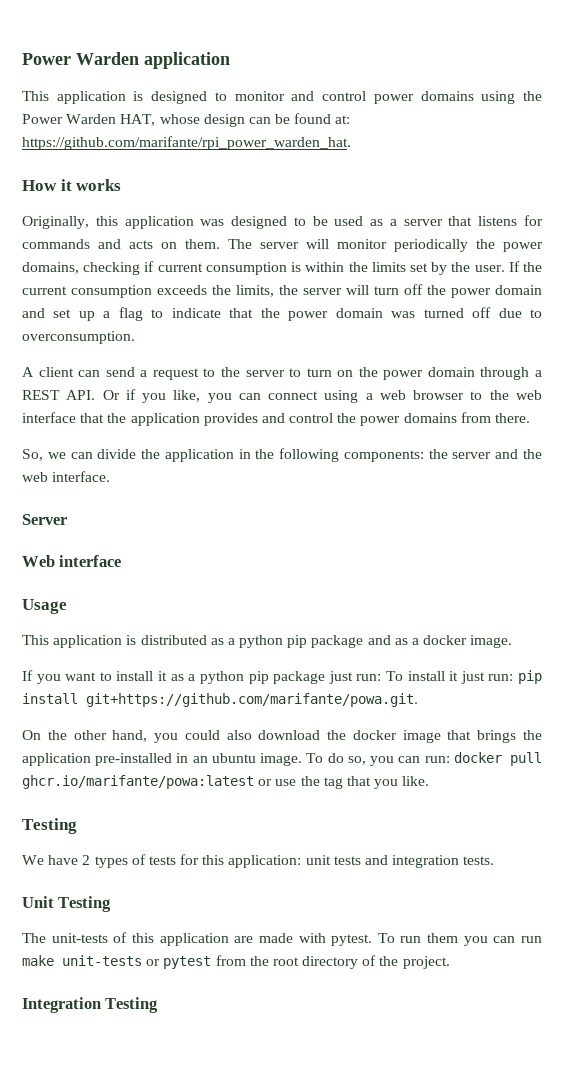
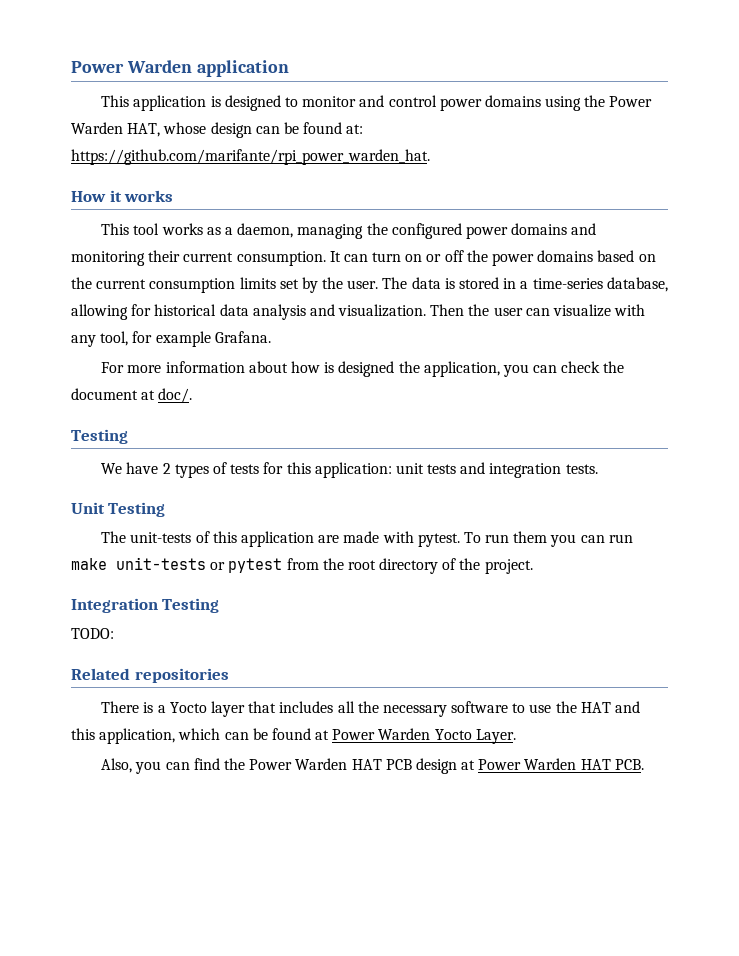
[22,215,543,229] [22,239,543,252] [22,261,368,275] Originally, this application was designed to be used as a server that listens for commands and acts on them. The server will monitor periodically the power domains, checking if current consumption is within the -> [101,223,597,239] [71,250,656,266] [71,277,236,293] This tool works as a daemon, managing the configured power domains and monitoring their current consumption. It can turn on or off the power domains based on the current consumption
[508,261,543,272] [22,284,542,298] [22,307,542,321] [22,331,135,344] [22,367,542,380] [22,389,542,403] [22,412,531,426] [22,448,542,462] [22,471,111,482] [22,514,67,525] [22,555,122,567] [22,599,67,614] [22,635,513,648] [22,670,542,684] [22,693,418,707] [22,730,542,743] [22,752,542,766] [22,775,430,789] If the current consumption exceeds the limits, the server will turn off the power domain and set up a flag to indicate that the power domain was turned off due to overconsumption. // A client can send a request to the server to turn on the power domain through a REST API. Or if you like, you can connect using a web browser to the web interface that the application provides and control the power domains from there. // So, we can divide the application in the following components: the server and the web interface. // Server // Web interface // Usage // This application is distributed as a python pip package and as a docker image. // If you want to install it as a python pip package just run: To install it just run: pip install git+https://github.com/marifante/powa.git. // On the other hand, you could also download the docker image that brings the application pre-installed in an ubuntu image. To do so, you can run: docker pull ghcr.io/marifante/powa:latest or use the tag that you like. -> [382,277,668,292] [71,304,646,320] [71,331,271,347] [101,361,625,377] [71,388,193,403] The data is stored in a time-series database, allowing for historical data analysis and visualization. Then the user can visualize with any tool, for example Grafana. // For more information about how is designed the application, you can check the document at doc/.
(159, 1005) none -> [71,628,114,639] [71,668,229,683] [101,701,641,717] [71,728,516,744] [101,758,644,774] // TODO: // Related repositories // There is a Yocto layer that includes all the necessary software to use the HAT and this application, which can be found at Power Warden Yocto Layer. // Also, you can find the Power Warden HAT PCB design at Power Warden HAT PCB.

